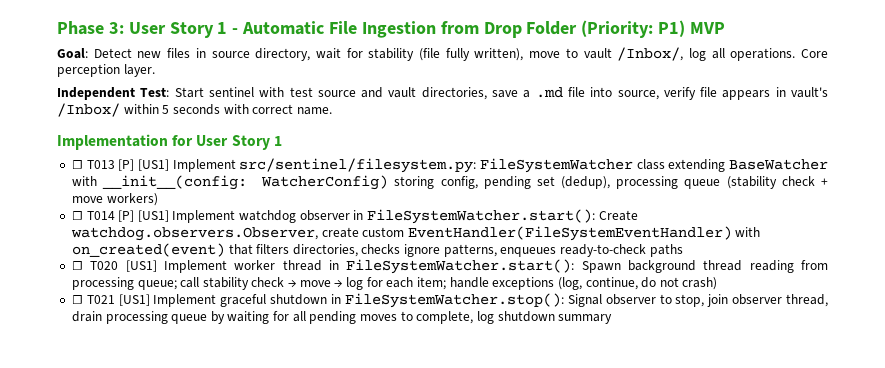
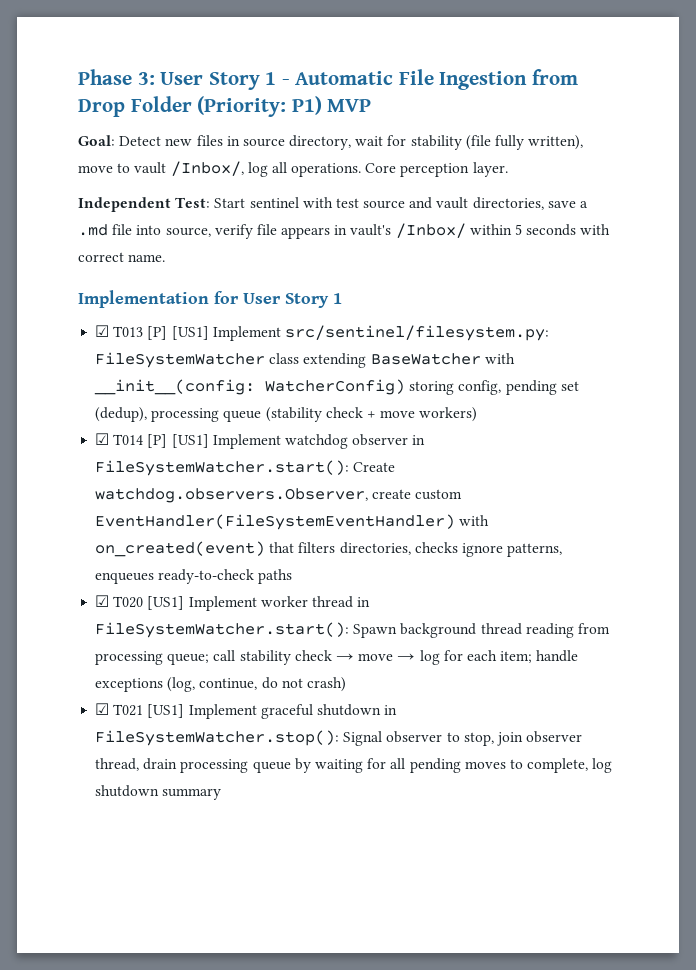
[71,160,83,169] ☐ -> [95,325,110,337] ☑
[71,211,83,220] ☐ -> [95,433,110,445] ☑
[71,261,83,270] ☐ -> [95,595,110,607] ☑
[71,295,83,304] ☐ -> [95,703,110,715] ☑

